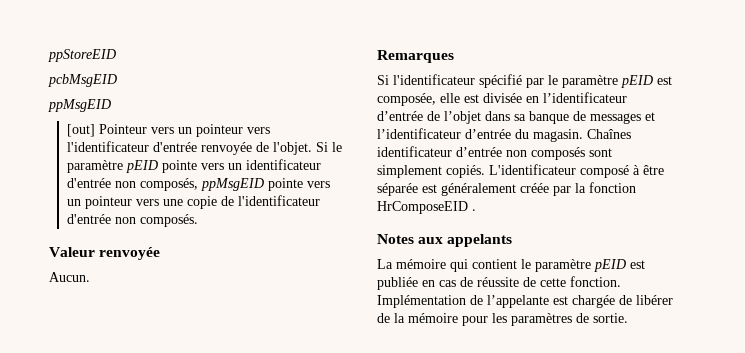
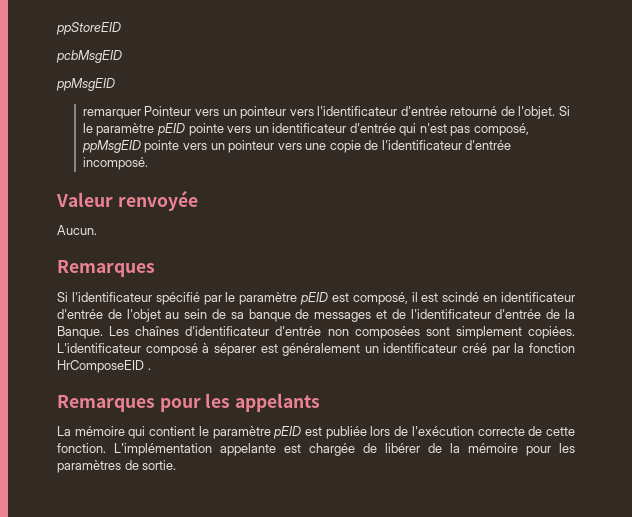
[67,124,96,137] [out] -> [82,109,141,119] remarquer
[201,142,253,155] renvoyée -> [450,106,498,116] retourné
[115,178,199,191] non composés, -> [399,123,529,136] qui n'est pas composé,
[115,214,199,227] non composés. -> [82,157,148,170] incomposé.
[377,92,627,106] [377,111,510,124] composée, elle est divisée en l’identificateur d’entrée de l’objet dans -> [352,292,576,305] [57,309,226,322] composé, il est scindé en identificateur d'entrée de l'objet au sein de
[377,128,631,142] [377,146,585,160] l’identificateur d’entrée du magasin. Chaînes identificateur d’entrée non composés -> [391,309,576,319] [57,326,420,339] de l'identificateur d'entrée de la Banque. Les chaînes d'identificateur d'entrée non composées
[446,165,485,178] copiés. -> [527,326,575,339] copiées.
[643,165,664,175] [377,183,549,196] être séparée est généralement créée -> [213,343,488,356] séparer est généralement un identificateur créé
[377,234,444,244] Notes aux -> [57,393,231,412] Remarques pour les
[422,276,621,287] [377,295,549,308] en cas de réussite de cette fonction. Implémentation de l’appelante -> [370,426,576,436] [57,443,276,456] lors de l'exécution correcte de cette fonction. L'implémentation appelante

